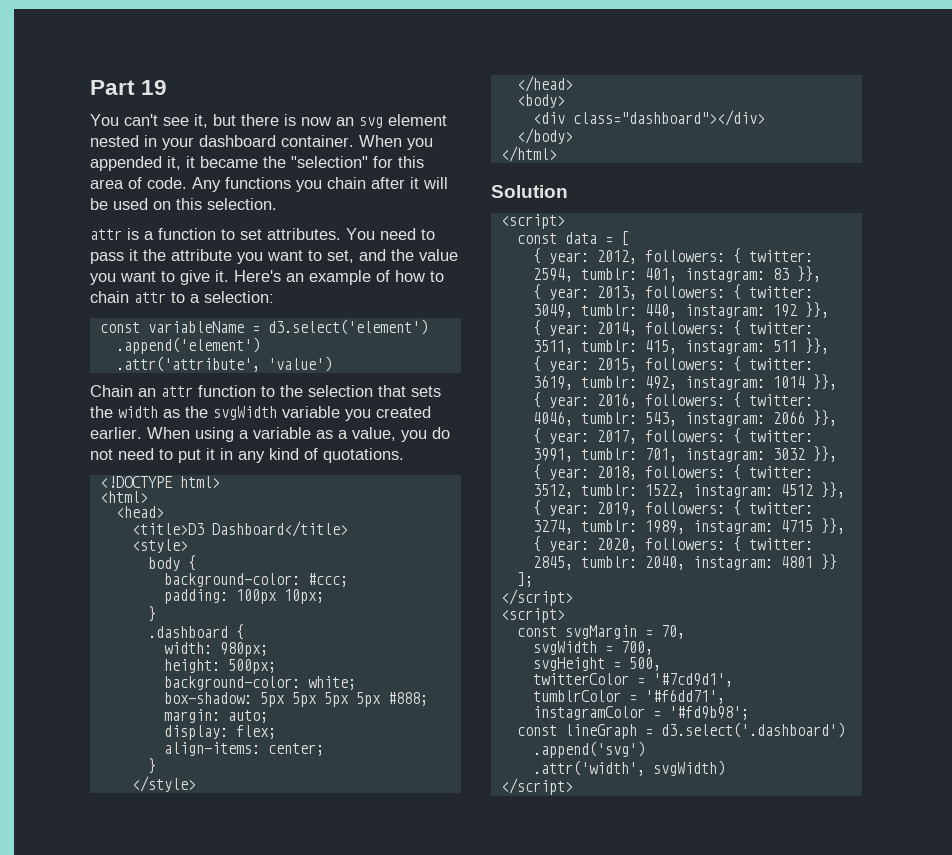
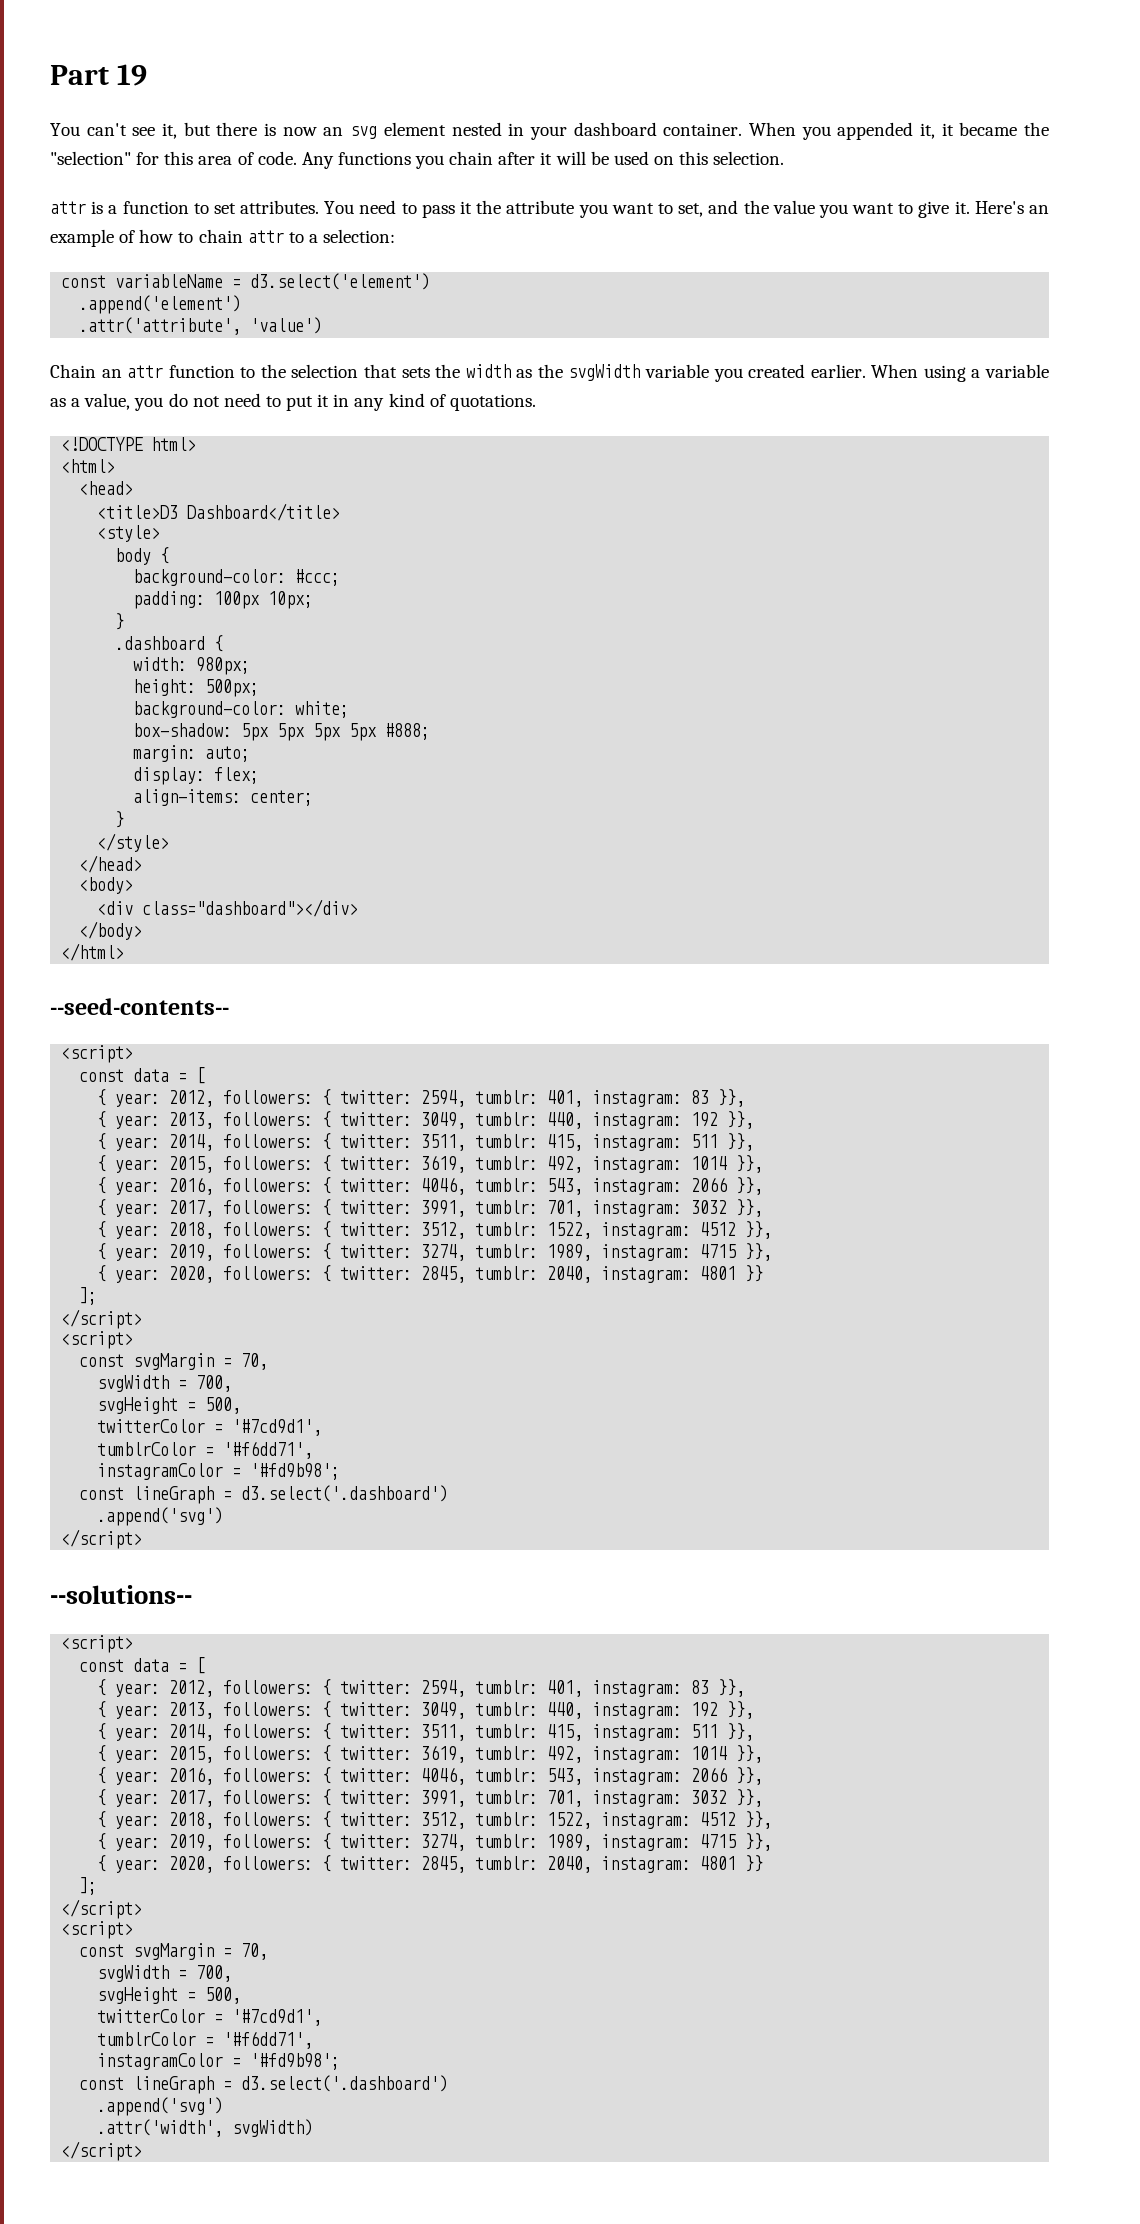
[491,185,568,198] Solution -> [50,998,229,1015] [61,1045,134,1063] [79,1067,206,1084] [97,1089,746,1107] [97,1111,755,1129] [97,1133,755,1151] [97,1155,764,1173] [97,1177,764,1195] [97,1199,764,1217] [97,1221,773,1239] [97,1243,773,1261] [97,1265,764,1283] [79,1287,98,1305] [61,1309,143,1329] [61,1331,134,1349] [79,1353,269,1370] [97,1375,233,1392] [97,1397,242,1414] [97,1419,323,1436] [97,1441,314,1459] [97,1463,341,1480] [79,1485,449,1504] [97,1507,224,1526] [61,1529,143,1549] [50,1585,192,1604] --seed-contents-- // <script> // const data = [ // { year: 2012, followers: { twitter: 2594, tumblr: 401, instagram: 83 }}, // { year: 2013, followers: { twitter: 3049, tumblr: 440, instagram: 192 }}, // { year: 2014, followers: { twitter: 3511, tumblr: 415, instagram: 511 }}, // { year: 2015, followers: { twitter: 3619, tumblr: 492, instagram: 1014 }}, // { year: 2016, followers: { twitter: 4046, tumblr: 543, instagram: 2066 }}, // { year: 2017, followers: { twitter: 3991, tumblr: 701, instagram: 3032 }}, // { year: 2018, followers: { twitter: 3512, tumblr: 1522, instagram: 4512 }}, // { year: 2019, followers: { twitter: 3274, tumblr: 1989, instagram: 4715 }}, // { year: 2020, followers: { twitter: 2845, tumblr: 2040, instagram: 4801 }} // ]; // </script> // <script> // const svgMargin = 70, // svgWidth = 700, // svgHeight = 500, // twitterColor = '#7cd9d1', // tumblrColor = '#f6dd71', // instagramColor = '#fd9b98'; // const lineGraph = d3.select('.dashboard') // .append('svg') // </script> // --solutions--

